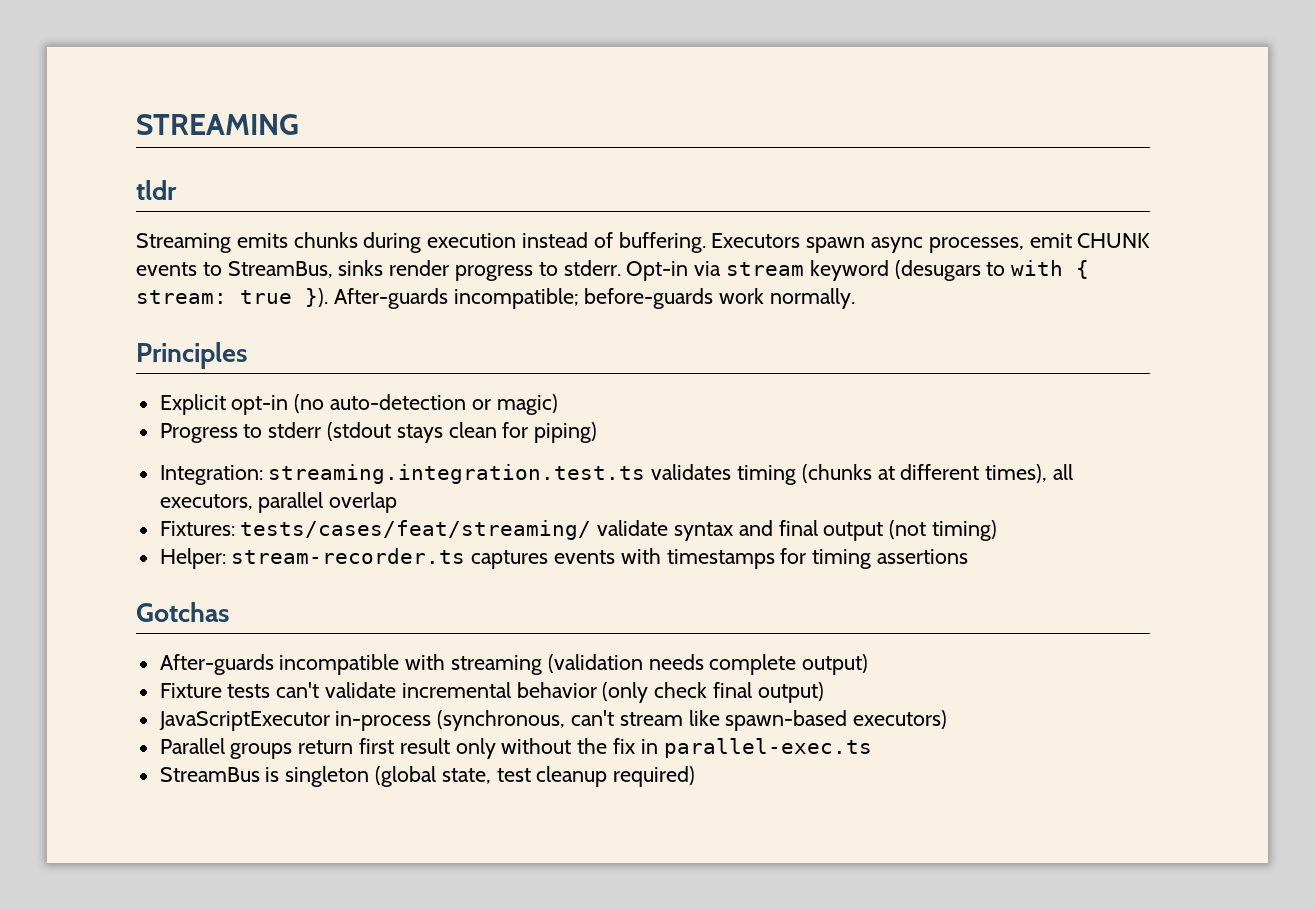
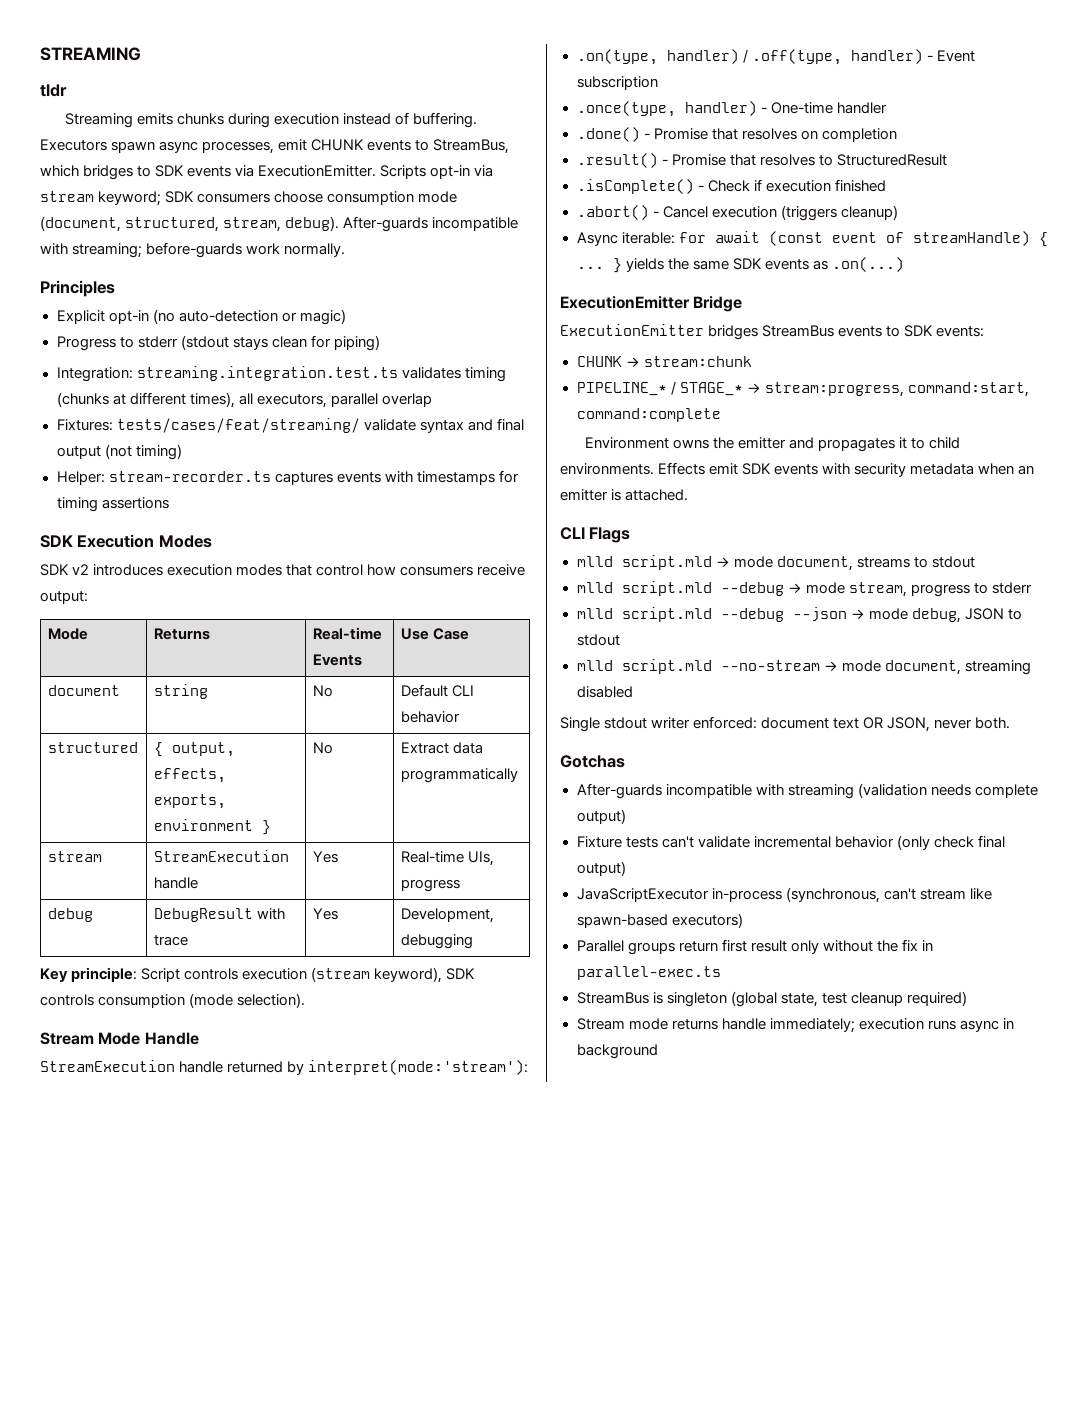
[338,260,1090,281] [136,288,579,309] sinks render progress to stderr. Opt-in via stream keyword (desugars to with { stream: true }). After-guards incompatible; -> [40,165,494,180] [40,191,458,206] [40,216,519,232] [40,243,143,258] which bridges to SDK events via ExecutionEmitter. Scripts opt-in via stream keyword; SDK consumers choose consumption mode (document, structured, stream, debug). After-guards incompatible with streaming;
(969, 556) none -> [40,534,212,548] [40,564,526,576] [40,591,88,604] [47,628,88,640] [153,628,210,640] [312,627,382,640] [312,654,362,666] [400,628,469,640] [47,685,120,696] [153,684,208,699] [312,685,333,697] [400,684,474,697] [400,711,460,723] [47,742,138,753] [153,742,235,757] [153,768,226,783] [153,794,226,809] [153,819,271,835] [312,742,333,754] [400,742,483,754] [400,768,518,783] [47,851,102,862] [153,850,289,862] [153,877,198,889] [312,851,338,863] [400,851,494,866] [400,879,460,892] [47,908,93,922] [153,908,285,922] [153,935,188,946] [312,908,338,920] [400,908,494,923] [400,934,473,949] [40,967,476,983] [40,993,306,1008] [40,1032,199,1045] [40,1060,529,1075] [576,49,975,65] [576,76,658,90] [576,101,887,117] [576,127,897,142] [576,153,947,168] [576,179,886,194] [576,205,898,221] [576,231,1048,247] [576,257,904,273] [560,296,743,312] [560,324,985,340] [576,356,752,368] [576,381,1029,397] [576,408,721,422] [584,437,961,452] [560,462,1035,477] [560,489,689,501] [560,527,631,543] [576,555,975,571] [576,581,1032,597] [576,607,1022,623] [576,634,620,646] [576,659,1031,675] [576,686,633,698] [560,716,1011,732] // SDK Execution Modes // SDK v2 introduces execution modes that control how consumers receive output: // Mode | Returns | Real-time Events | Use Case // document | string | No | Default CLI behavior // structured | { output, effects, exports, environment } | No | Extract data programmatically // stream | StreamExecution handle | Yes | Real-time UIs, progress // debug | DebugResult with trace | Yes | Development, debugging // Key principle: Script controls execution (stream keyword), SDK controls consumption (mode selection). // Stream Mode Handle // StreamExecution handle returned by interpret(mode:'stream'): // .on(type, handler) / .off(type, handler) - Event subscription // .once(type, handler) - One-time handler // .done() - Promise that resolves on completion // .result() - Promise that resolves to StructuredResult // .isComplete() - Check if execution finished // .abort() - Cancel execution (triggers cleanup) // Async iterable: for await (const event of streamHandle) { ... } yields the same SDK events as .on(...) // ExecutionEmitter Bridge // ExecutionEmitter bridges StreamBus events to SDK events: // CHUNK → stream:chunk // PIPELINE_* / STAGE_* → stream:progress, command:start, command:complete // Environment owns the emitter and propagates it to child environments. Effects emit SDK events with security metadata when an emitter is attached. // CLI Flags // mlld script.mld → mode document, streams to stdout // mlld script.mld --debug → mode stream, progress to stderr // mlld script.mld --debug --json → mode debug, JSON to stdout // mlld script.mld --no-stream → mode document, streaming disabled // Single stdout writer enforced: document text OR JSON, never both.
(696, 776) none -> [576,1018,1014,1033] [576,1044,658,1059] // Stream mode returns handle immediately; execution runs async in background

